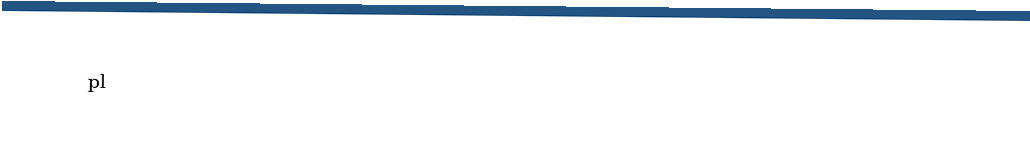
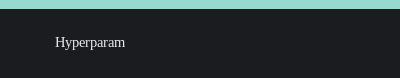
[87,73,106,93] pl -> [55,37,126,50] Hyperparam

